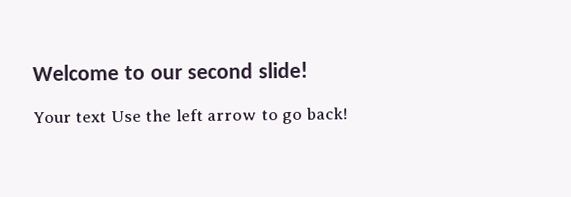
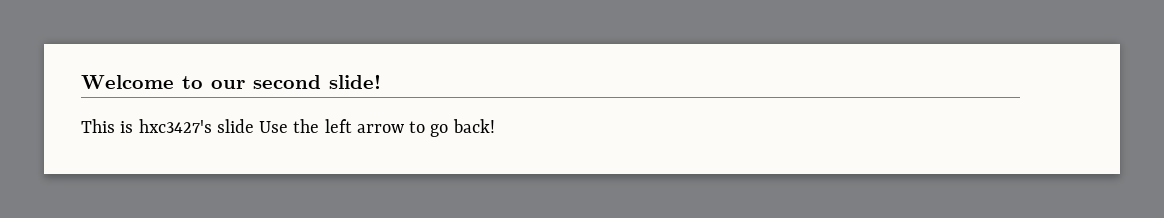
[33,111,108,124] Your text -> [81,119,254,133] This is hxc3427's slide

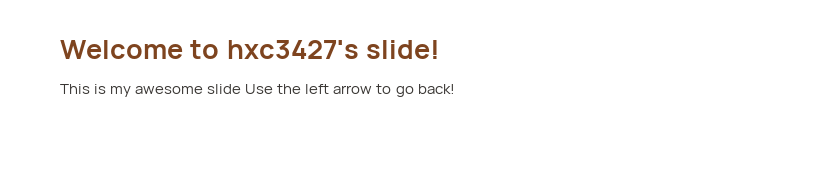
[211,75,321,89] our second -> [226,40,359,59] hxc3427's
[138,119,212,133] hxc3427's -> [110,86,204,97] my awesome

